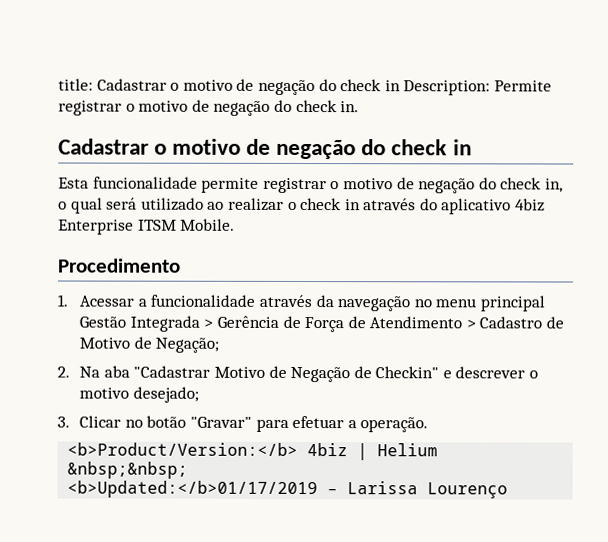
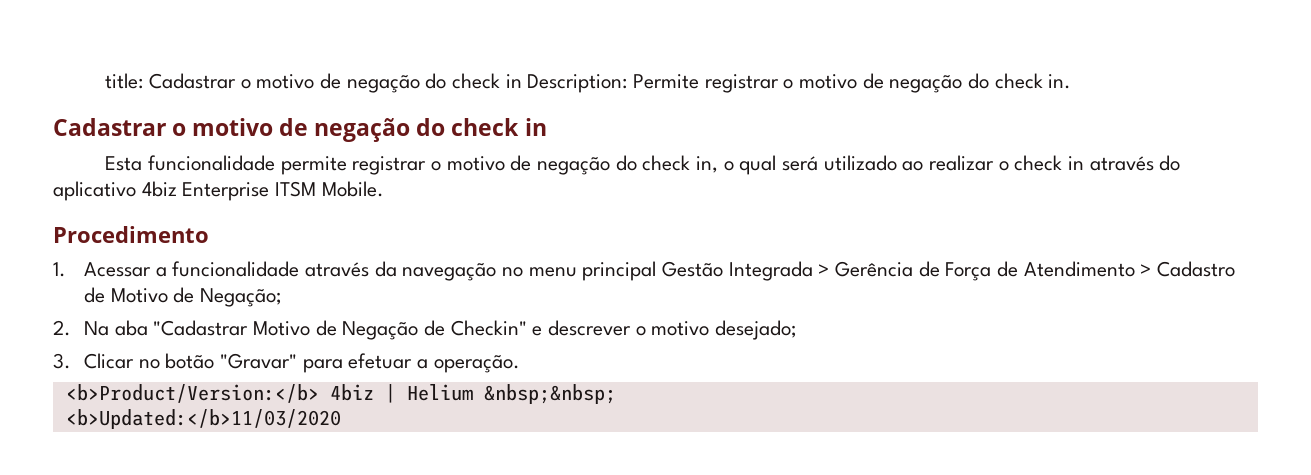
[67,480,509,499] <b>Updated:</b>01/17/2019 – Larissa Lourenço -> [65,409,341,429] <b>Updated:</b>11/03/2020

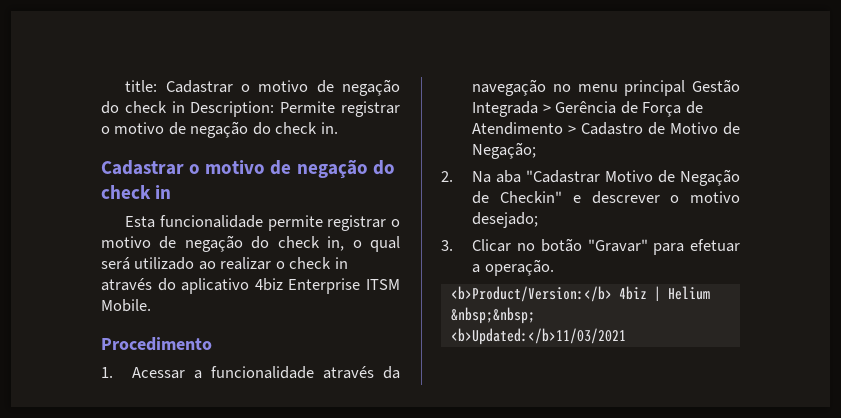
[65,409,341,429] <b>Updated:</b>11/03/2020 -> [450,328,626,345] <b>Updated:</b>11/03/2021

